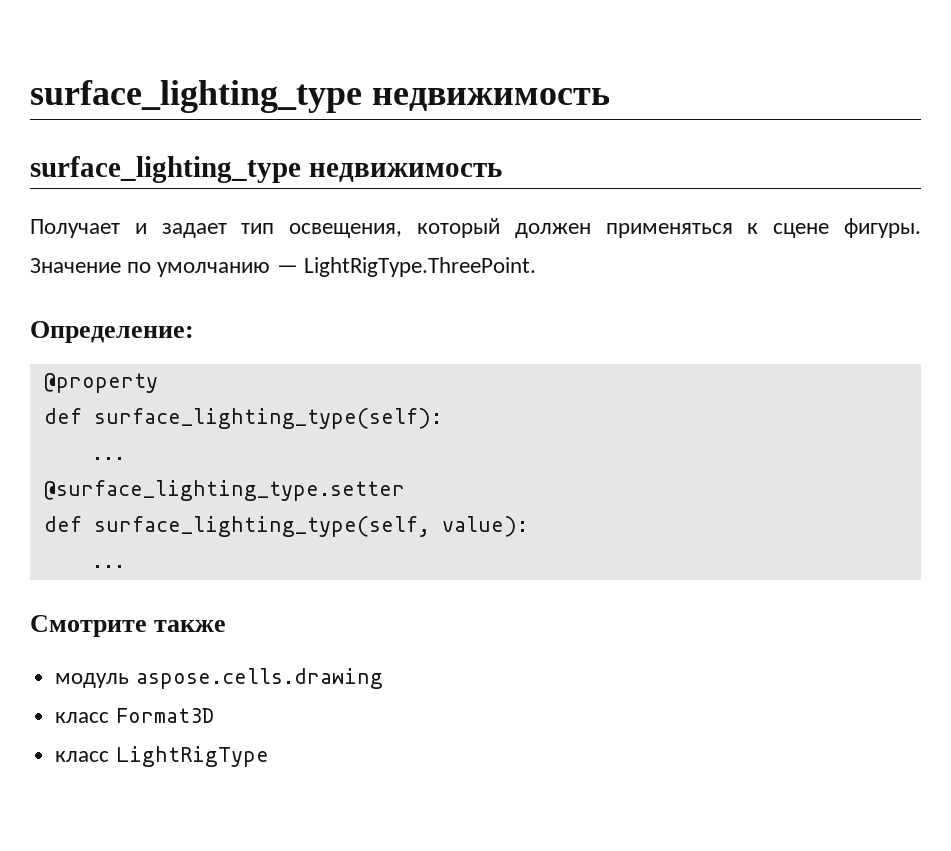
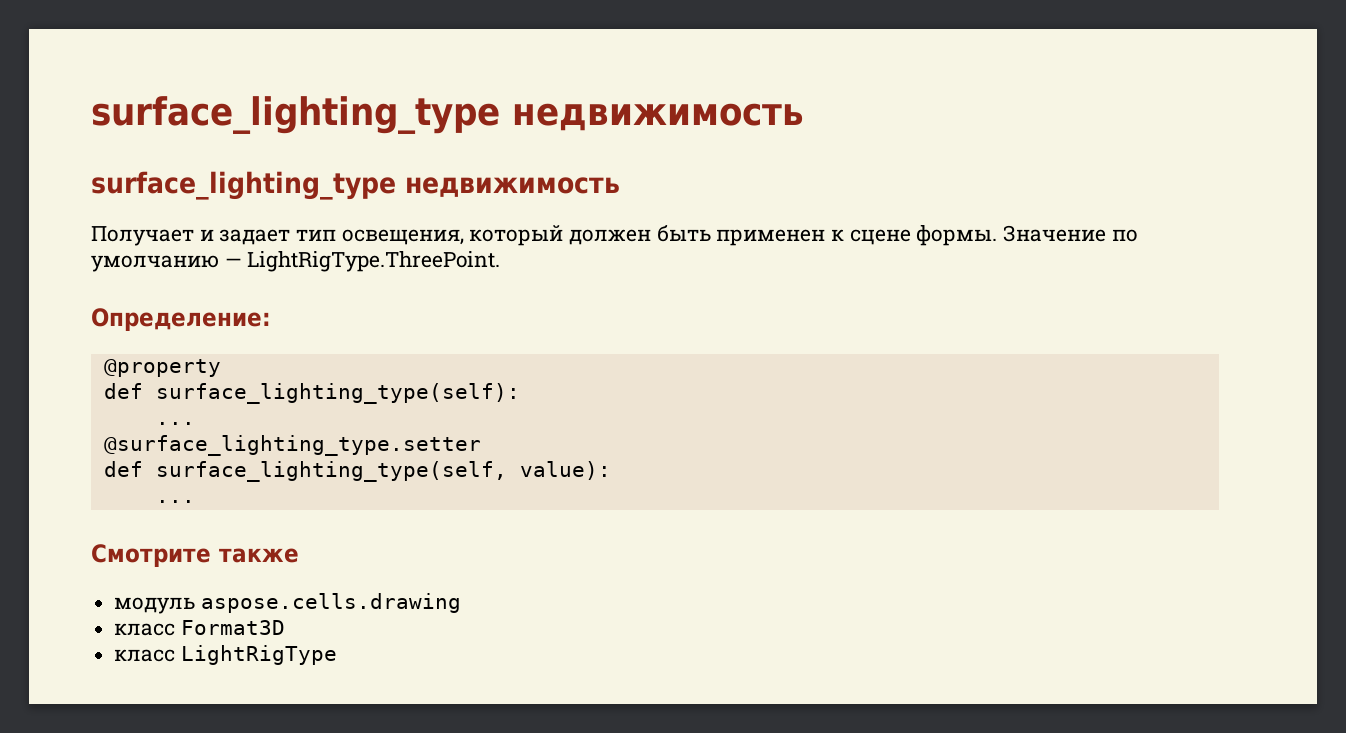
[605,223,733,238] применяться -> [656,225,826,246] быть применен
[843,218,921,238] фигуры. -> [916,225,998,246] формы.

